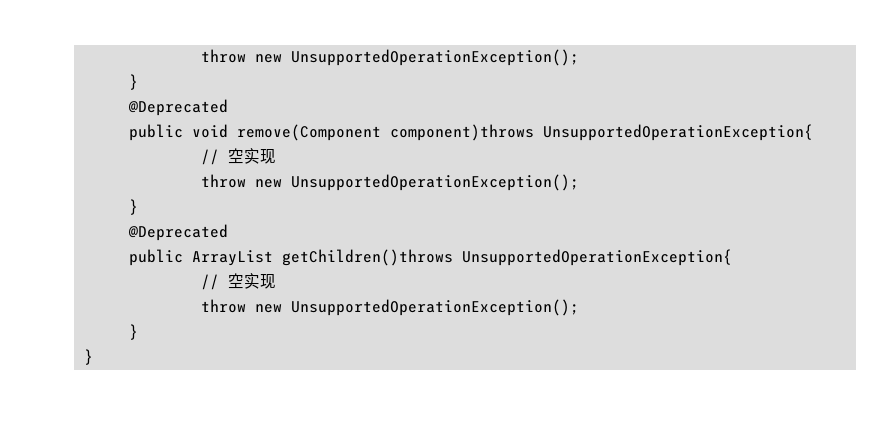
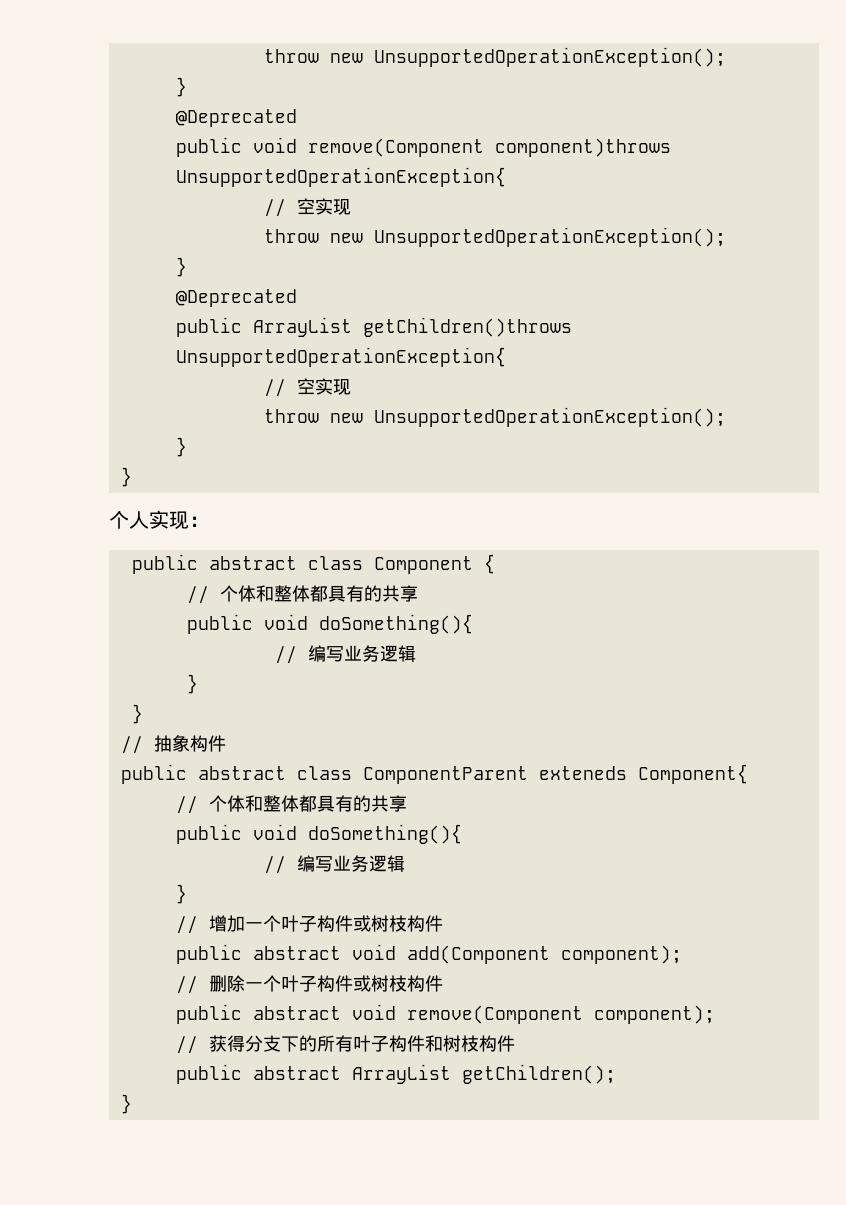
(93, 357) none -> [109,510,209,530] [132,554,495,574] [187,585,418,604] [187,614,473,634] [275,645,416,664] [187,674,198,694] [132,704,143,724] [121,735,226,754] [121,764,748,784] [176,795,407,814] [176,824,462,844] [264,855,405,874] [176,884,187,904] [176,915,443,934] [176,944,682,964] [176,975,443,994] [176,1004,715,1024] [176,1035,515,1054] [176,1064,616,1084] [121,1094,132,1114] // 个人实现： // public abstract class Component { // // 个体和整体都具有的共享 // public void doSomething(){ // // 编写业务逻辑 // } // } // // 抽象构件 // public abstract class ComponentParent exteneds Component{ // // 个体和整体都具有的共享 // public void doSomething(){ // // 编写业务逻辑 // } // // 增加一个叶子构件或树枝构件 // public abstract void add(Component component); // // 删除一个叶子构件或树枝构件 // public abstract void remove(Component component); // // 获得分支下的所有叶子构件和树枝构件 // public abstract ArrayList getChildren(); // }

